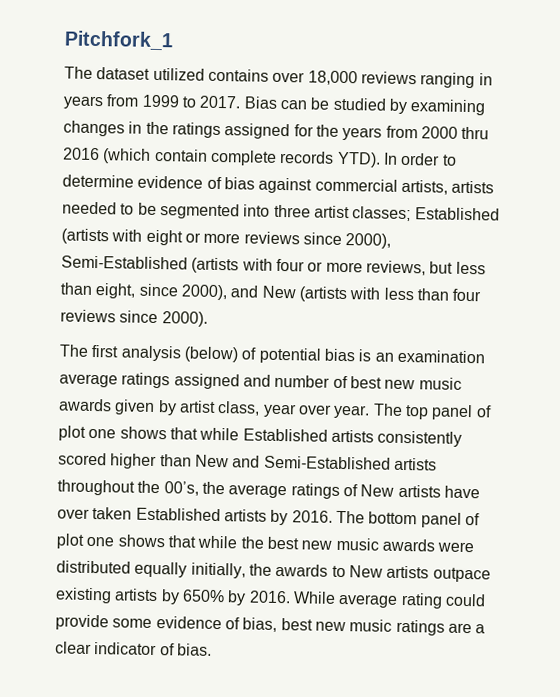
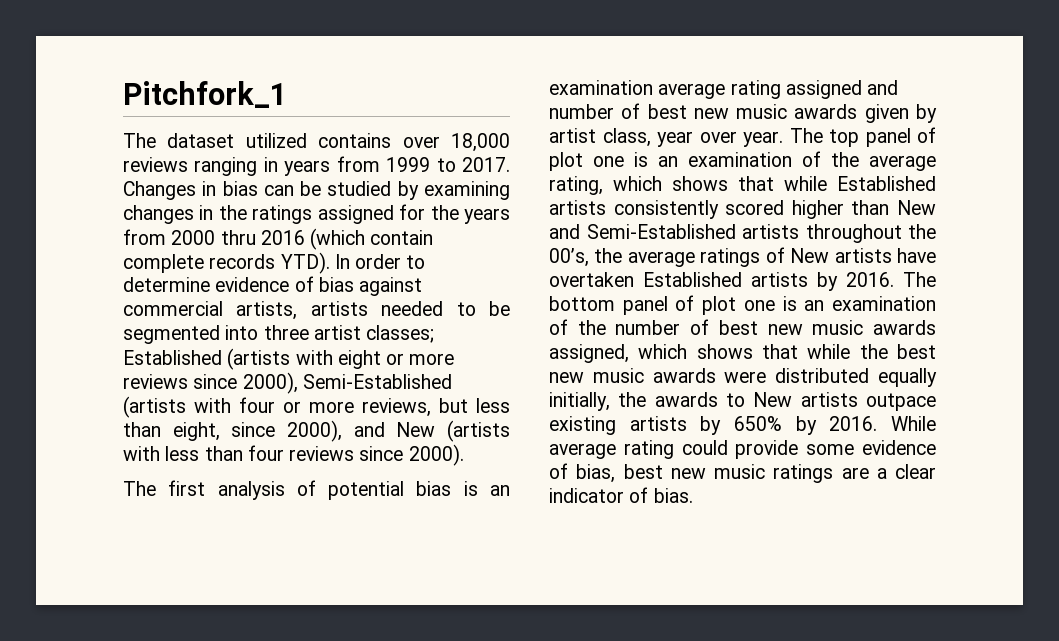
[243,96,278,109] Bias -> [123,181,258,200] Changes in bias
[183,346,239,363] (below) -> (285, 490) none
[121,372,171,389] ratings -> [730,80,781,99] rating
(117, 433) none -> [634,151,936,171] [549,176,662,195] is an examination of the average rating, which
[57,507,133,520] over taken -> [549,272,634,287] overtaken
(115, 541) none -> [782,296,936,311] [549,319,936,335] [549,344,688,363] is an examination of the number of best new music awards assigned, which

